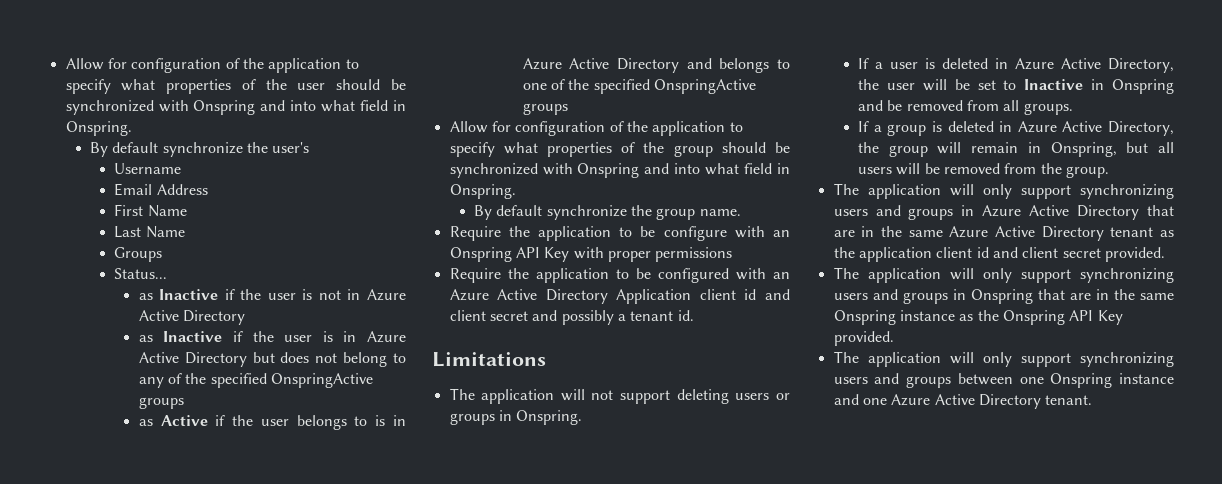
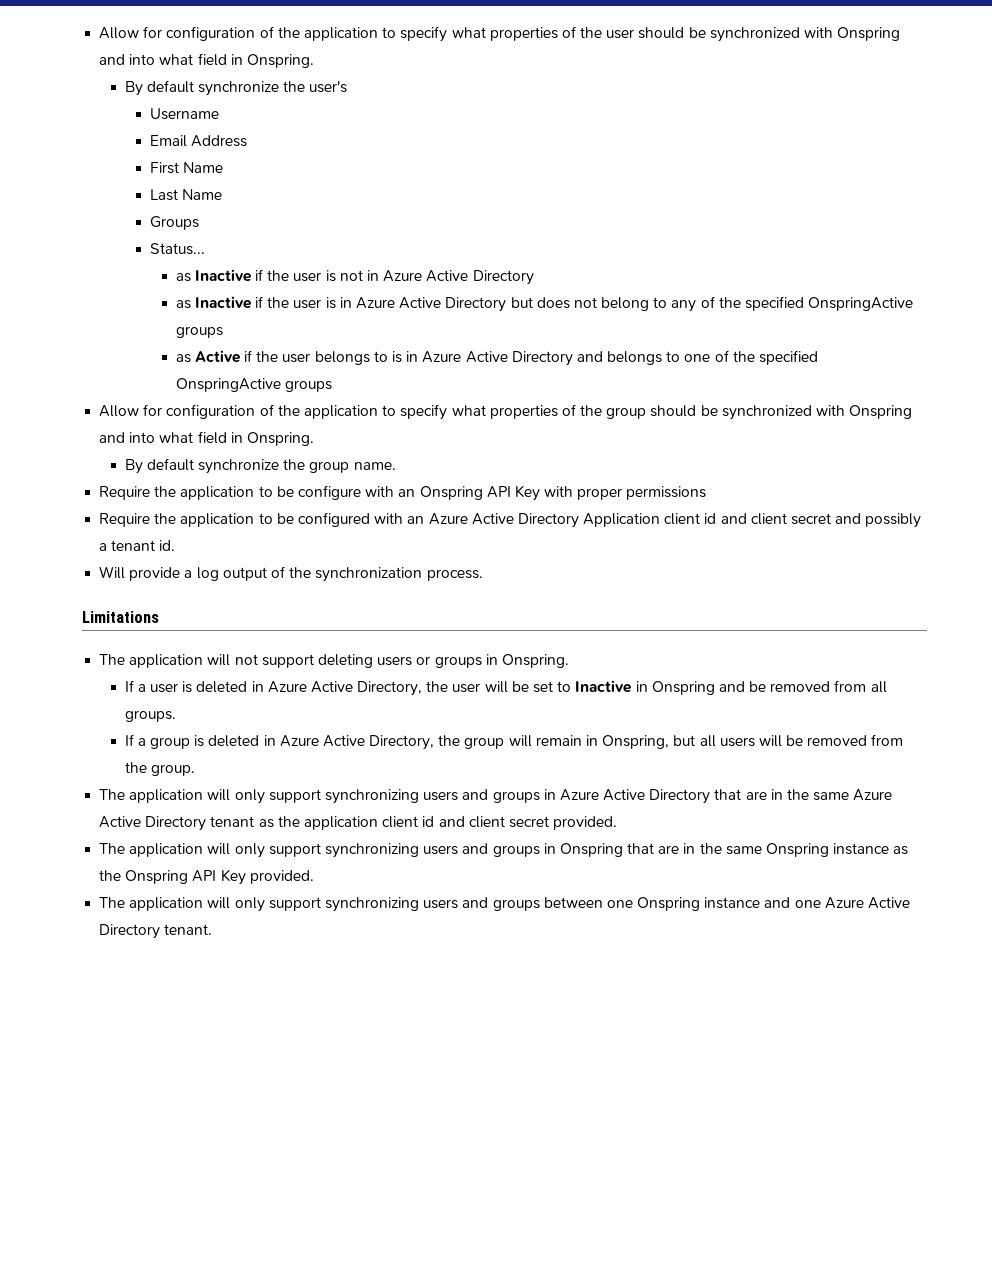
(694, 315) none -> [99,566,483,582] // Will provide a log output of the synchronization process.

